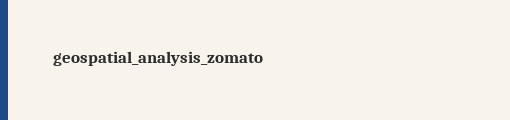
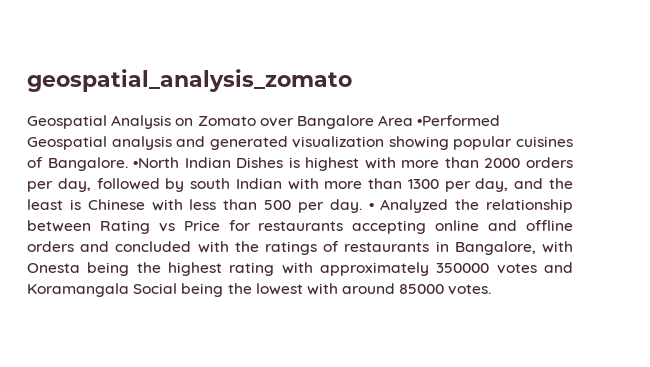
(263, 58) none -> [27,115,501,129] [27,136,573,150] [27,157,574,171] [27,178,573,192] [27,199,573,213] [27,220,574,234] [27,241,573,255] [27,262,573,276] [27,283,492,297] // Geospatial Analysis on Zomato over Bangalore Area •Performed Geospatial analysis and generated visualization showing popular cuisines of Bangalore. •North Indian Dishes is highest with more than 2000 orders per day, followed by south Indian with more than 1300 per day, and the least is Chinese with less than 500 per day. • Analyzed the relationship between Rating vs Price for restaurants accepting online and offline orders and concluded with the ratings of restaurants in Bangalore, with Onesta being the highest rating with approximately 350000 votes and Koramangala Social being the lowest with around 85000 votes.

